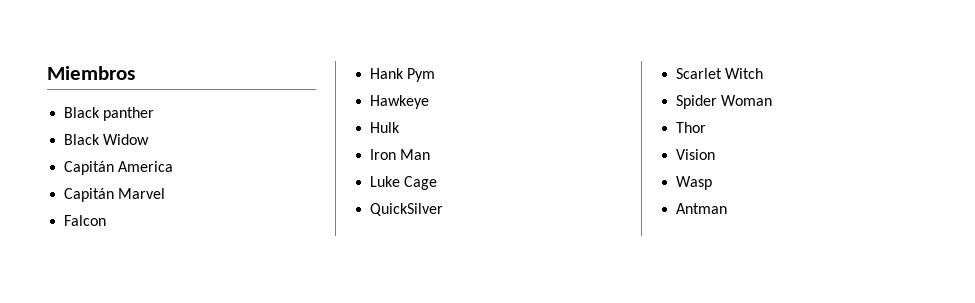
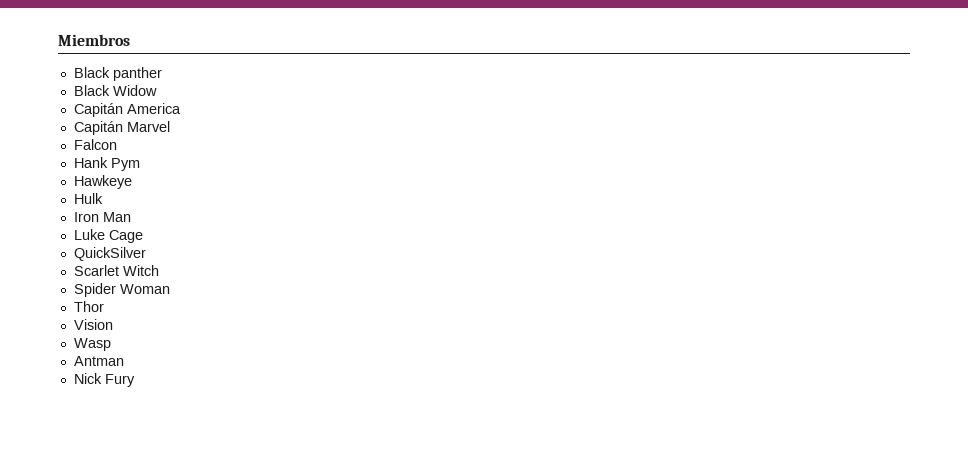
(728, 208) none -> [73,373,135,387] // Nick Fury

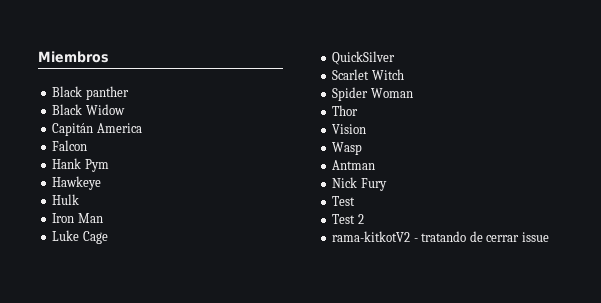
[73,121,170,135] // Capitán Marvel -> (142, 128) none
(135, 380) none -> [332,196,356,206] [332,214,364,224] [332,231,549,242] // Test // Test 2 // rama-kitkotV2 - tratando de cerrar issue

